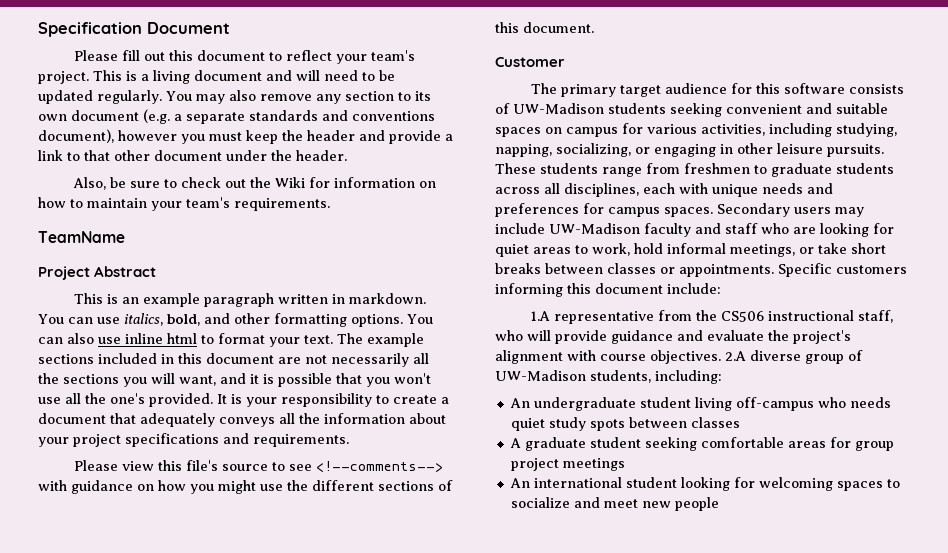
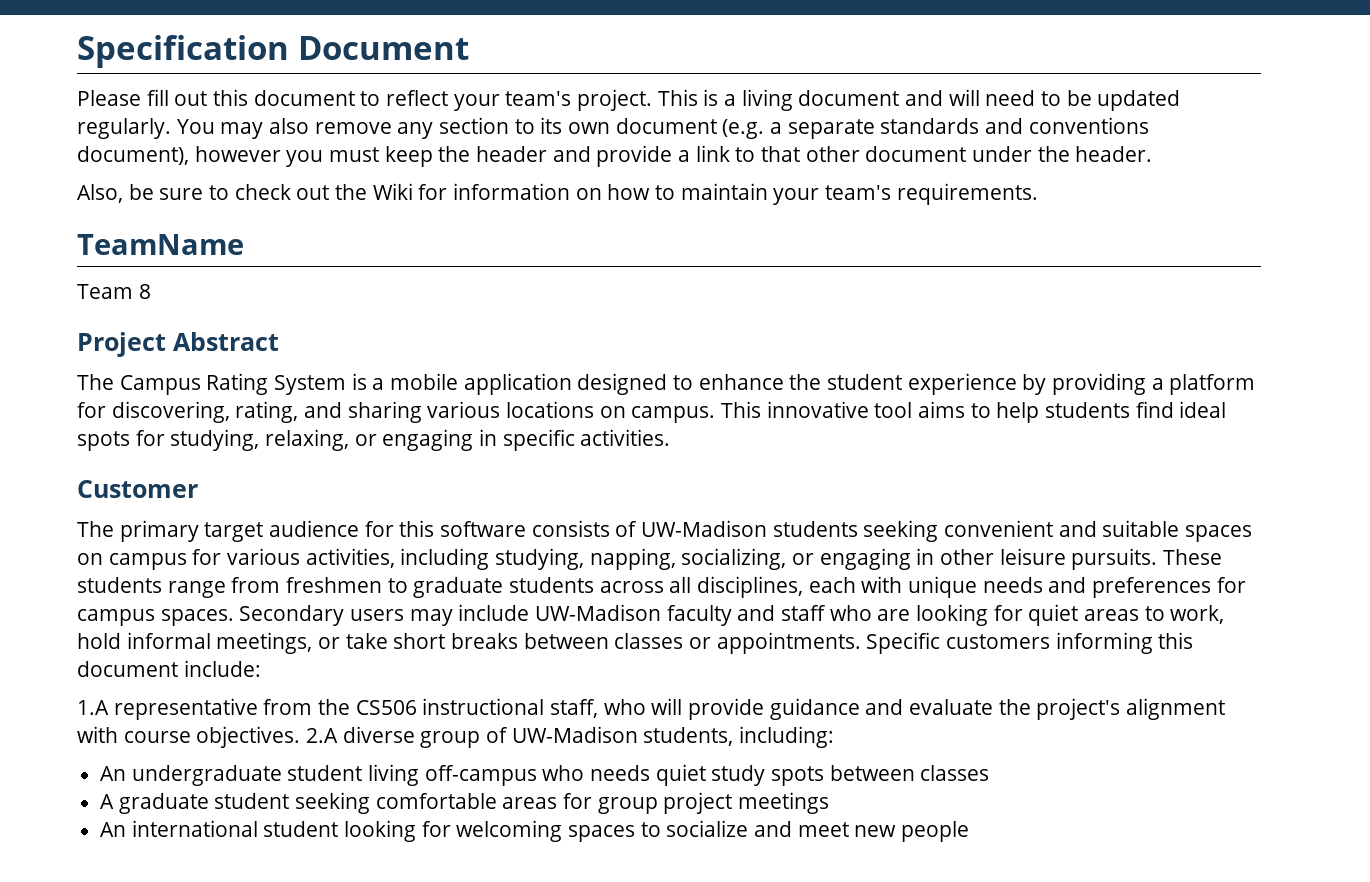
(125, 237) none -> [77,284,151,299] // Team 8
[74,293,427,307] [38,313,433,327] [38,333,424,347] [38,353,429,367] [38,373,431,387] [38,393,449,407] [38,413,446,427] [38,433,349,447] [74,460,444,472] [38,480,453,494] [495,22,594,33] This is an example paragraph written in markdown. You can use italics, bold, and other formatting options. You can also use inline html to format your text. The example sections included in this document are not necessarily all the sections you will want, and it is possible that you won't use all the one's provided. It is your responsibility to create a document that adequately conveys all the information about your project specifications and requirements. // Please view this file's source to see <!--comments--> with guidance on how you might use the different sections of this document. -> [77,373,1256,395] [77,401,1227,423] [77,429,671,451] The Campus Rating System is a mobile application designed to enhance the student experience by providing a platform for discovering, rating, and sharing various locations on campus. This innovative tool aims to help students find ideal spots for studying, relaxing, or engaging in specific activities.

